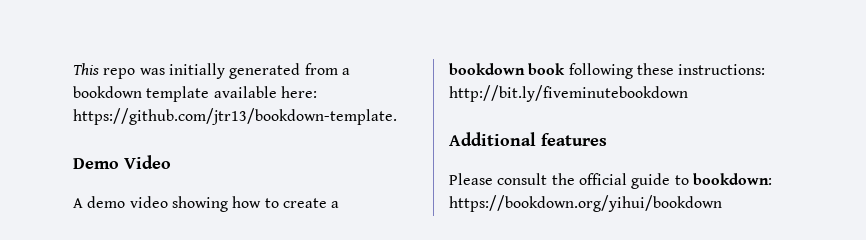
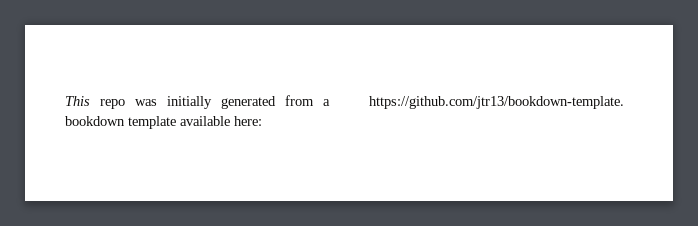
[73,155,171,169] [73,196,340,212] [449,63,766,79] [449,85,688,102] [449,132,607,146] [449,173,772,189] [449,195,722,212] // Demo Video // A demo video showing how to create a bookdown book following these instructions: http://bit.ly/fiveminutebookdown // Additional features // Please consult the official guide to bookdown: https://bookdown.org/yihui/bookdown -> (624, 102) none

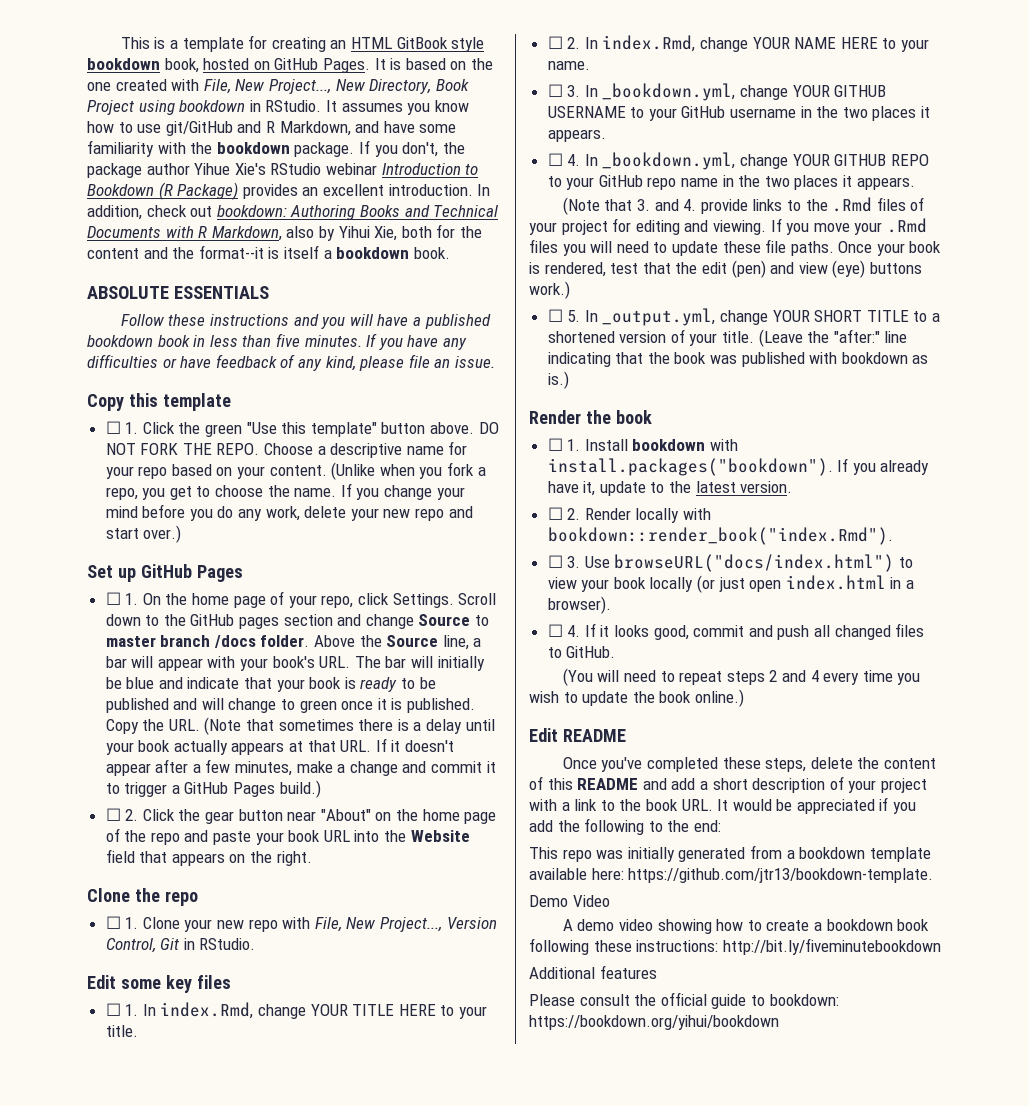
[65,96,90,106] This -> [120,35,485,52] [87,58,493,73] [87,79,469,94] [87,100,469,115] [87,121,457,136] [87,140,465,157] [87,163,479,178] [87,182,491,200] [87,205,499,220] [87,224,482,241] [87,245,450,259] [87,286,269,299] [120,314,491,329] [87,333,467,350] [87,354,495,371] [87,393,231,411] [105,421,499,437] [105,441,468,458] [105,462,486,480] [105,483,465,500] [105,504,473,521] [105,525,182,543] [87,564,243,582] [105,591,497,608] [105,614,490,629] [105,635,482,650] [105,656,485,671] [105,677,436,692] [105,698,476,713] [105,717,495,735] [105,738,455,755] [105,759,496,776] [105,780,321,798] [105,808,497,824] [105,828,470,845] [105,849,312,866] [87,888,198,906] [105,916,497,932] [105,938,256,953] [87,975,231,993] [105,1002,488,1019] [105,1025,138,1037] [547,35,930,52] [547,61,590,70] [547,83,887,101] [547,106,931,121] [547,129,606,142] [547,152,929,170] [547,175,915,190] [562,197,925,215] [529,218,927,235] [529,239,942,256] [529,260,922,278] [529,281,570,299] [547,308,941,326] [547,329,908,347] [547,352,929,367] [547,371,569,389] [529,410,652,424] [547,438,739,451] [547,458,930,476] [547,481,793,496] [547,507,712,523] [547,527,893,545] [547,554,914,572] [547,575,915,593] [547,596,611,614] [547,623,925,640] [547,646,616,658] [562,668,921,686] [529,689,744,707] [529,728,626,742] [562,757,936,772] [529,776,927,793] [529,797,917,814] [529,818,721,835] [529,847,558,859] This is a template for creating an HTML GitBook style bookdown book, hosted on GitHub Pages. It is based on the one created with File, New Project..., New Directory, Book Project using bookdown in RStudio. It assumes you know how to use git/GitHub and R Markdown, and have some familiarity with the bookdown package. If you don't, the package author Yihue Xie's RStudio webinar Introduction to Bookdown (R Package) provides an excellent introduction. In addition, check out bookdown: Authoring Books and Technical Documents with R Markdown, also by Yihui Xie, both for the content and the format--it is itself a bookdown book. // ABSOLUTE ESSENTIALS // Follow these instructions and you will have a published bookdown book in less than five minutes. If you have any difficulties or have feedback of any kind, please file an issue. // Copy this template // ☐ 1. Click the green "Use this template" button above. DO NOT FORK THE REPO. Choose a descriptive name for your repo based on your content. (Unlike when you fork a repo, you get to choose the name. If you change your mind before you do any work, delete your new repo and start over.) // Set up GitHub Pages // ☐ 1. On the home page of your repo, click Settings. Scroll down to the GitHub pages section and change Source to master branch /docs folder. Above the Source line, a bar will appear with your book's URL. The bar will initially be blue and indicate that your book is ready to be published and will change to green once it is published. Copy the URL. (Note that sometimes there is a delay until your book actually appears at that URL. If it doesn't appear after a few minutes, make a change and commit it to trigger a GitHub Pages build.) // ☐ 2. Click the gear button near "About" on the home page of the repo and paste your book URL into the Website field that appears on the right. // Clone the repo // ☐ 1. Clone your new repo with File, New Project..., Version Control, Git in RStudio. // Edit some key files // ☐ 1. In index.Rmd, change YOUR TITLE HERE to your title. // ☐ 2. In index.Rmd, change YOUR NAME HERE to your name. // ☐ 3. In _bookdown.yml, change YOUR GITHUB USERNAME to your GitHub username in the two places it appears. // ☐ 4. In _bookdown.yml, change YOUR GITHUB REPO to your GitHub repo name in the two places it appears. // (Note that 3. and 4. provide links to the .Rmd files of your project for editing and viewing. If you move your .Rmd files you will need to update these file paths. Once your book is rendered, test that the edit (pen) and view (eye) buttons work.) // ☐ 5. In _output.yml, change YOUR SHORT TITLE to a shortened version of your title. (Leave the "after:" line indicating that the book was published with bookdown as is.) // Render the book // ☐ 1. Install bookdown with install.packages("bookdown"). If you already have it, update to the latest version. // ☐ 2. Render locally with bookdown::render_book("index.Rmd"). // ☐ 3. Use browseURL("docs/index.html") to view your book locally (or just open index.html in a browser). // ☐ 4. If it looks good, commit and push all changed files to GitHub. // (You will need to repeat steps 2 and 4 every time you wish to update the book online.) // Edit README // Once you've completed these steps, delete the content of this README and add a short description of your project with a link to the book URL. It would be appreciated if you add the following to the end: // This
(624, 102) none -> [529,895,610,907] [562,919,930,934] [529,938,941,955] [529,965,657,979] [529,992,839,1009] [529,1015,779,1030] // Demo Video // A demo video showing how to create a bookdown book following these instructions: http://bit.ly/fiveminutebookdown // Additional features // Please consult the official guide to bookdown: https://bookdown.org/yihui/bookdown

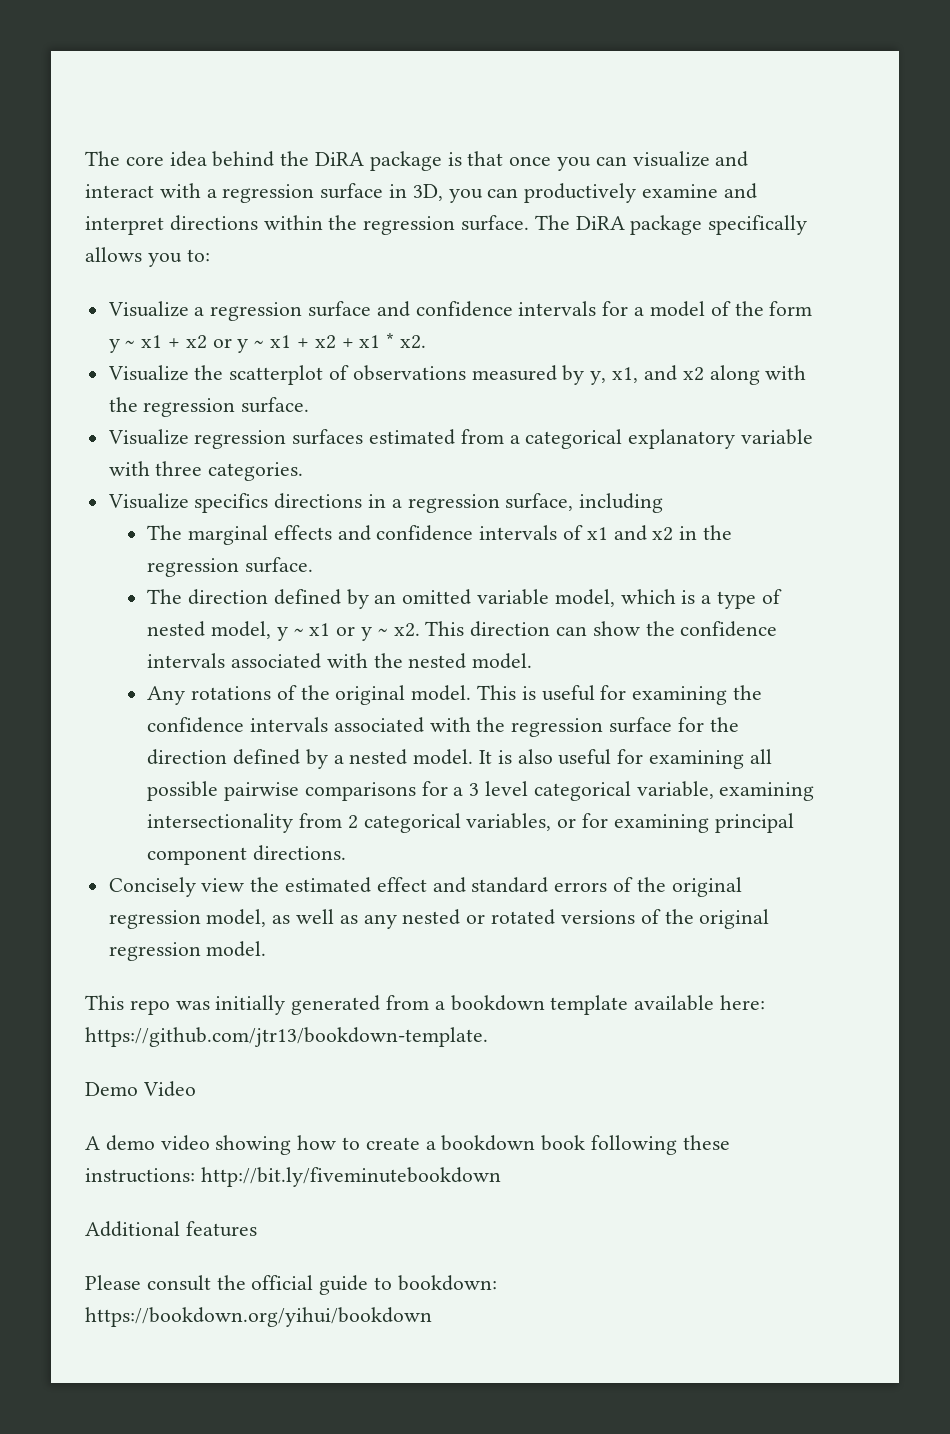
[120,35,485,52] [87,58,493,73] [87,79,469,94] [87,100,469,115] [87,121,457,136] [87,140,465,157] [87,163,479,178] [87,182,491,200] [87,205,499,220] [87,224,482,241] [87,245,450,259] [87,286,269,299] [120,314,491,329] [87,333,467,350] [87,354,495,371] [87,393,231,411] [105,421,499,437] [105,441,468,458] [105,462,486,480] [105,483,465,500] [105,504,473,521] [105,525,182,543] [87,564,243,582] [105,591,497,608] [105,614,490,629] [105,635,482,650] [105,656,485,671] [105,677,436,692] [105,698,476,713] [105,717,495,735] [105,738,455,755] [105,759,496,776] [105,780,321,798] [105,808,497,824] [105,828,470,845] [105,849,312,866] [87,888,198,906] [105,916,497,932] [105,938,256,953] [87,975,231,993] [105,1002,488,1019] [105,1025,138,1037] [547,35,930,52] [547,61,590,70] [547,83,887,101] [547,106,931,121] [547,129,606,142] [547,152,929,170] [547,175,915,190] [562,197,925,215] [529,218,927,235] [529,239,942,256] [529,260,922,278] [529,281,570,299] [547,308,941,326] [547,329,908,347] [547,352,929,367] [547,371,569,389] [529,410,652,424] [547,438,739,451] [547,458,930,476] [547,481,793,496] [547,507,712,523] [547,527,893,545] [547,554,914,572] [547,575,915,593] [547,596,611,614] [547,623,925,640] [547,646,616,658] [562,668,921,686] [529,689,744,707] [529,728,626,742] [562,757,936,772] [529,776,927,793] [529,797,917,814] [529,818,721,835] This is a template for creating an HTML GitBook style bookdown book, hosted on GitHub Pages. It is based on the one created with File, New Project..., New Directory, Book Project using bookdown in RStudio. It assumes you know how to use git/GitHub and R Markdown, and have some familiarity with the bookdown package. If you don't, the package author Yihue Xie's RStudio webinar Introduction to Bookdown (R Package) provides an excellent introduction. In addition, check out bookdown: Authoring Books and Technical Documents with R Markdown, also by Yihui Xie, both for the content and the format--it is itself a bookdown book. // ABSOLUTE ESSENTIALS // Follow these instructions and you will have a published bookdown book in less than five minutes. If you have any difficulties or have feedback of any kind, please file an issue. // Copy this template // ☐ 1. Click the green "Use this template" button above. DO NOT FORK THE REPO. Choose a descriptive name for your repo based on your content. (Unlike when you fork a repo, you get to choose the name. If you change your mind before you do any work, delete your new repo and start over.) // Set up GitHub Pages // ☐ 1. On the home page of your repo, click Settings. Scroll down to the GitHub pages section and change Source to master branch /docs folder. Above the Source line, a bar will appear with your book's URL. The bar will initially be blue and indicate that your book is ready to be published and will change to green once it is published. Copy the URL. (Note that sometimes there is a delay until your book actually appears at that URL. If it doesn't appear after a few minutes, make a change and commit it to trigger a GitHub Pages build.) // ☐ 2. Click the gear button near "About" on the home page of the repo and paste your book URL into the Website field that appears on the right. // Clone the repo // ☐ 1. Clone your new repo with File, New Project..., Version Control, Git in RStudio. // Edit some key files // ☐ 1. In index.Rmd, change YOUR TITLE HERE to your title. // ☐ 2. In index.Rmd, change YOUR NAME HERE to your name. // ☐ 3. In _bookdown.yml, change YOUR GITHUB USERNAME to your GitHub username in the two places it appears. // ☐ 4. In _bookdown.yml, change YOUR GITHUB REPO to your GitHub repo name in the two places it appears. // (Note that 3. and 4. provide links to the .Rmd files of your project for editing and viewing. If you move your .Rmd files you will need to update these file paths. Once your book is rendered, test that the edit (pen) and view (eye) buttons work.) // ☐ 5. In _output.yml, change YOUR SHORT TITLE to a shortened version of your title. (Leave the "after:" line indicating that the book was published with bookdown as is.) // Render the book // ☐ 1. Install bookdown with install.packages("bookdown"). If you already have it, update to the latest version. // ☐ 2. Render locally with bookdown::render_book("index.Rmd"). // ☐ 3. Use browseURL("docs/index.html") to view your book locally (or just open index.html in a browser). // ☐ 4. If it looks good, commit and push all changed files to GitHub. // (You will need to repeat steps 2 and 4 every time you wish to update the book online.) // Edit README // Once you've completed these steps, delete the content of this README and add a short description of your project with a link to the book URL. It would be appreciated if you add the following to the end: -> [85,151,749,171] [85,183,757,203] [85,215,808,235] [85,247,210,267] [107,301,813,321] [108,333,426,353] [107,365,807,385] [108,397,310,417] [107,429,814,449] [108,461,304,481] [107,493,664,513] [147,525,733,545] [147,557,313,577] [147,589,782,609] [147,621,778,641] [147,653,533,669] [147,685,763,705] [147,717,739,737] [147,749,772,769] [147,781,815,801] [147,813,794,833] [147,845,346,865] [108,877,742,897] [108,909,770,929] [108,941,267,961] The core idea behind the DiRA package is that once you can visualize and interact with a regression surface in 3D, you can productively examine and interpret directions within the regression surface. The DiRA package specifically allows you to: // Visualize a regression surface and confidence intervals for a model of the form y ~ x1 + x2 or y ~ x1 + x2 + x1 * x2. // Visualize the scatterplot of observations measured by y, x1, and x2 along with the regression surface. // Visualize regression surfaces estimated from a categorical explanatory variable with three categories. // Visualize specifics directions in a regression surface, including // The marginal effects and confidence intervals of x1 and x2 in the regression surface. // The direction defined by an omitted variable model, which is a type of nested model, y ~ x1 or y ~ x2. This direction can show the confidence intervals associated with the nested model. // Any rotations of the original model. This is useful for examining the confidence intervals associated with the regression surface for the direction defined by a nested model. It is also useful for examining all possible pairwise comparisons for a 3 level categorical variable, examining intersectionality from 2 categorical variables, or for examining principal component directions. // Concisely view the estimated effect and standard errors of the original regression model, as well as any nested or rotated versions of the original regression model.

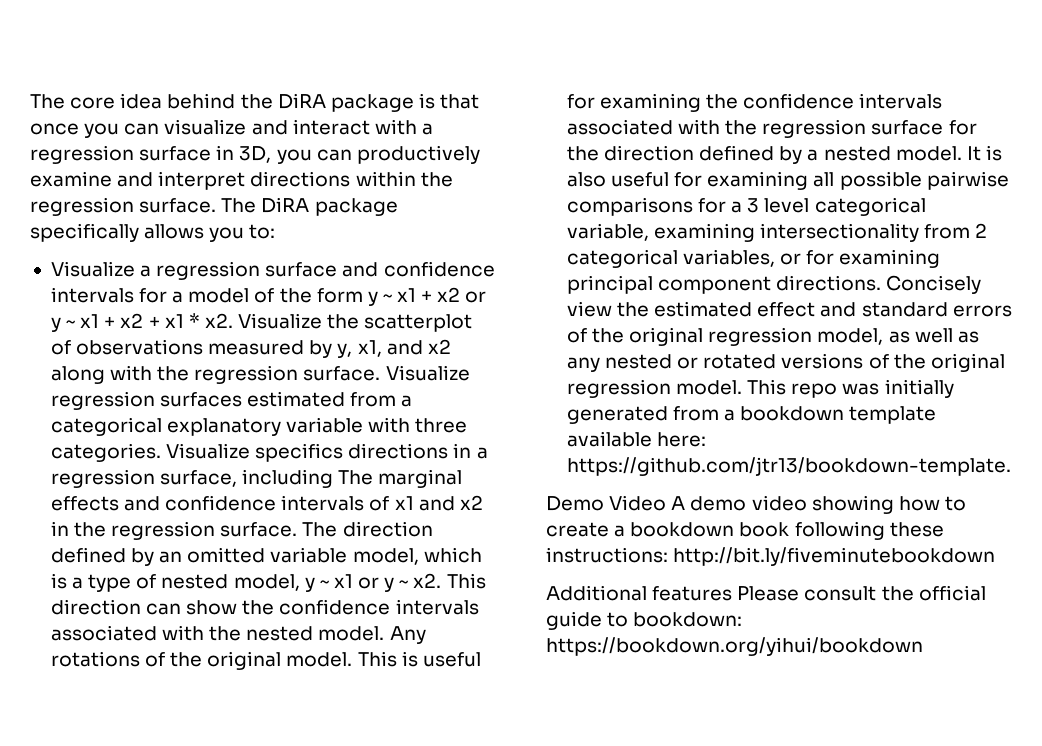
(426, 342) // -> (233, 320) none
(310, 405) // -> (381, 373) none
(304, 471) // -> (161, 452) none
(664, 503) // -> (334, 478) none
(313, 565) // -> (298, 529) none
(533, 661) // -> (385, 633) none
(346, 853) // -> (882, 283) none
(267, 949) // -> (743, 387) none
(196, 1089) // -> (667, 503) none
(257, 1229) // -> (733, 593) none

